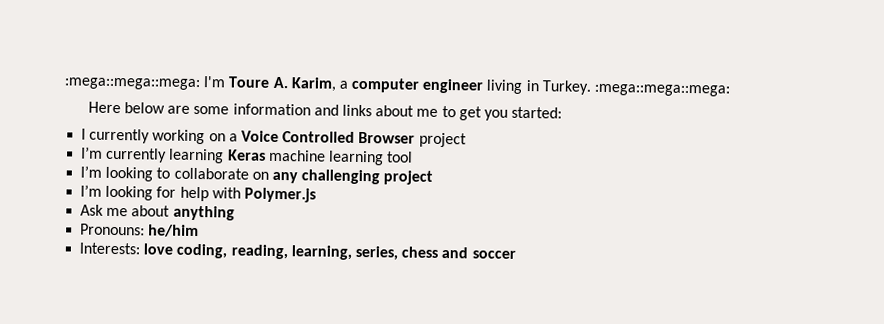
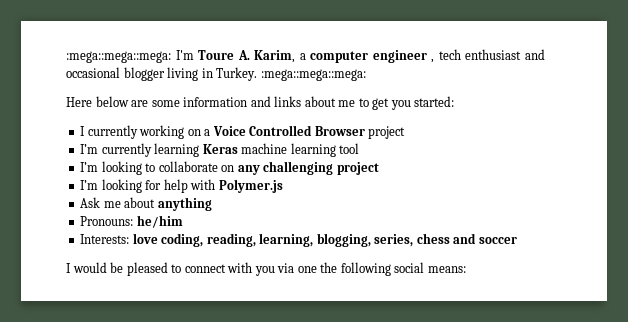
(485, 86) none -> [431,49,545,63] [66,67,165,81] , tech enthusiast and occasional blogger
(352, 252) none -> [316,233,371,247] blogging,
(516, 254) none -> [66,262,466,276] // I would be pleased to connect with you via one the following social means:

